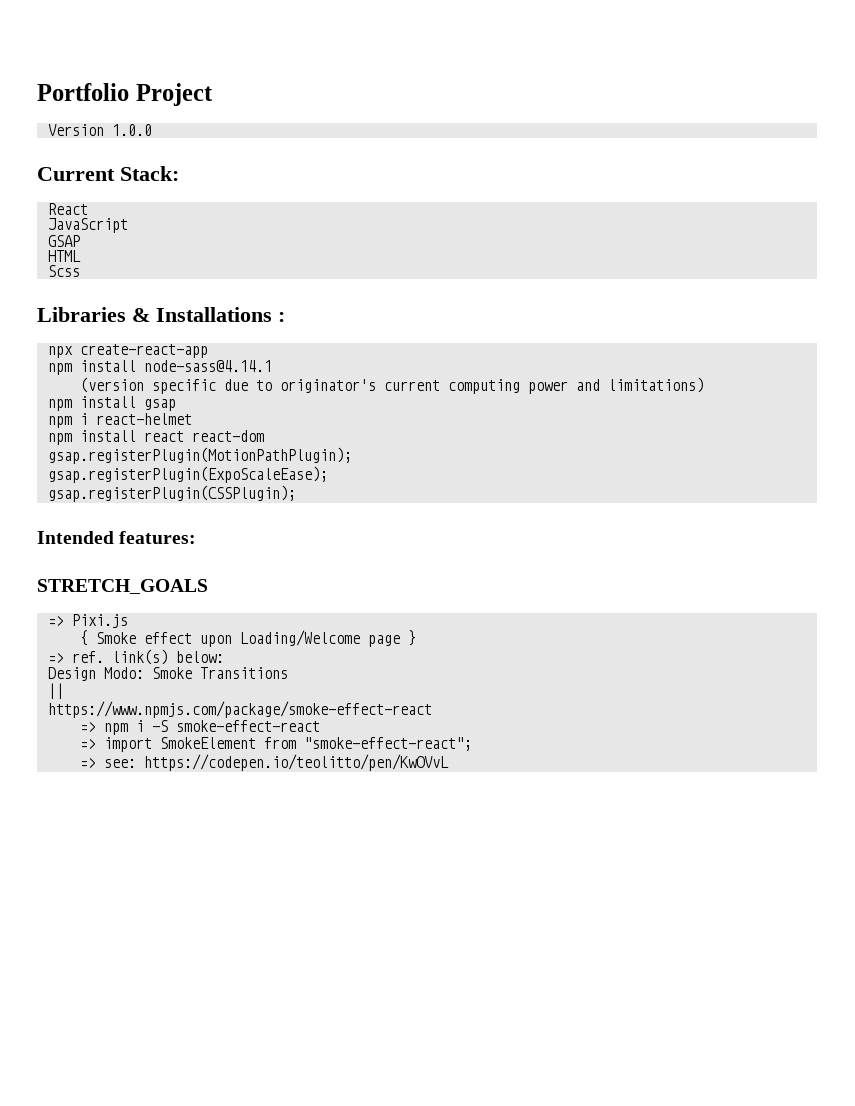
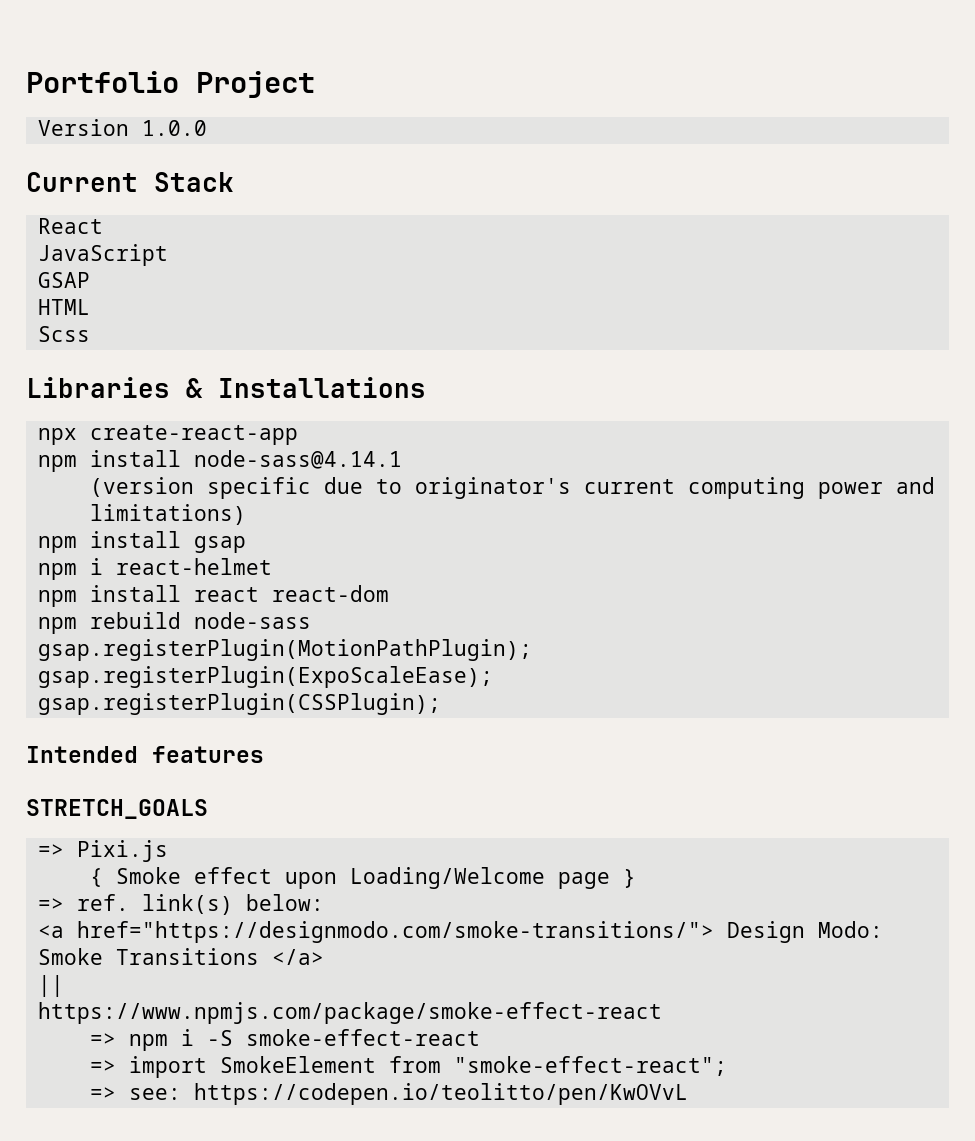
[120,166,179,181] Stack: -> [154,172,234,192] Stack
[278,312,285,322] : -> (426, 387) none
(264, 436) none -> [38,612,312,634] // npm rebuild node-sass
[119,531,197,544] features: -> [152,746,264,763] features
(224, 657) none -> [38,921,715,943] <a href="https://designmodo.com/smoke-transitions/">
(288, 673) none -> [272,949,325,965] </a>

